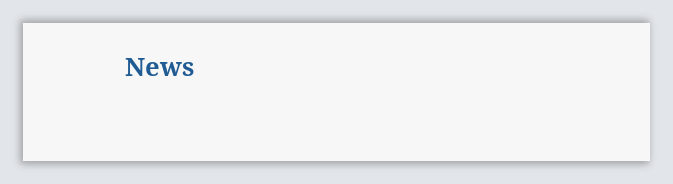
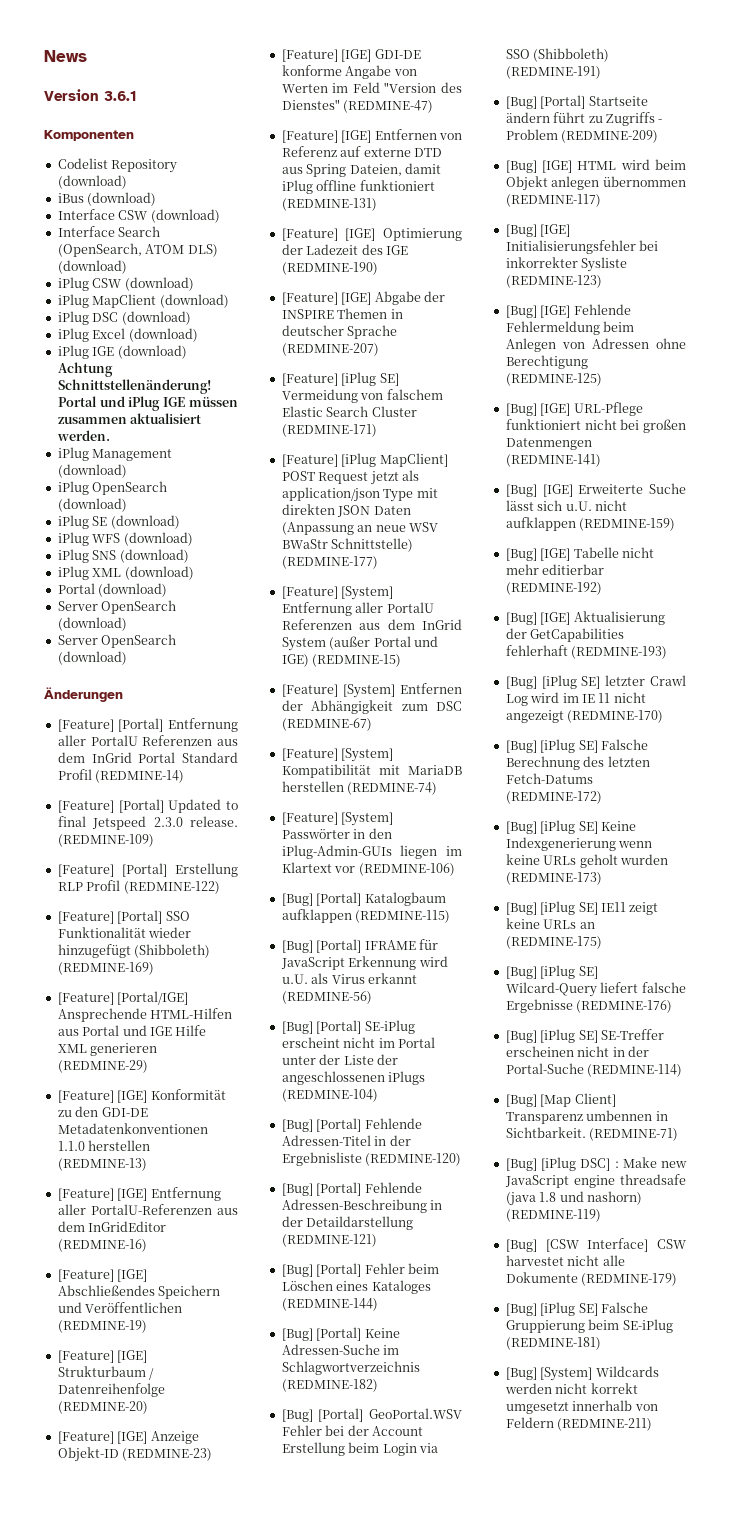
(194, 67) none -> [44,89,137,101] [44,130,134,141] [57,158,178,173] [57,175,127,189] [57,192,157,206] [57,209,220,223] [57,226,161,237] [57,243,218,257] [57,260,127,274] [57,277,194,291] [57,294,229,308] [57,311,191,325] [57,328,198,342] [57,345,187,359] [57,362,113,377] [57,379,211,394] [57,396,238,411] [57,413,202,424] [56,430,110,441] [57,447,173,461] [57,464,127,478] [57,481,168,495] [57,498,127,512] [57,515,180,529] [57,532,193,546] [57,549,189,563] [57,566,194,580] [57,583,168,597] [57,600,177,614] [57,617,127,631] [57,634,177,648] [57,651,127,665] [44,687,123,702] [57,718,238,732] [57,735,238,746] [57,752,238,763] [57,769,185,783] [57,799,238,813] [57,816,238,830] [57,834,154,847] [57,863,238,877] [57,880,220,894] [57,910,190,924] [57,927,192,938] [57,944,211,958] [57,962,154,975] [57,991,189,1005] [57,1008,233,1022] [57,1025,207,1036] [57,1043,158,1056] [57,1060,148,1073] [57,1089,226,1103] [57,1106,148,1117] [57,1123,208,1134] [57,1140,151,1151] [57,1158,147,1171] [57,1187,221,1201] [57,1204,238,1215] [57,1221,167,1232] [57,1239,147,1252] [57,1269,148,1282] [57,1285,221,1299] [57,1302,183,1313] [57,1320,147,1333] [57,1350,148,1363] [57,1366,155,1380] [57,1383,165,1397] [57,1401,148,1414] [57,1431,199,1444] [57,1447,213,1462] [281,49,421,62] [281,65,417,79] [281,82,462,93] [281,99,434,113] [281,129,462,143] [281,146,442,157] [281,163,441,177] [281,180,435,194] [281,198,377,211] [281,228,462,241] [281,244,408,255] [281,262,378,275] [281,291,445,305] [281,308,403,319] [281,325,398,339] [281,343,379,356] [281,372,399,386] [281,389,443,403] [281,406,417,417] [281,424,377,437] [281,453,448,467] [281,470,419,485] [281,487,438,502] [281,504,411,517] [281,522,438,535] [281,538,414,552] [281,556,378,569] [281,586,394,600] [281,602,434,616] [281,619,462,630] [281,636,438,651] [281,654,402,667] [281,683,462,698] [281,700,462,714] [281,718,372,731] [281,748,394,762] [281,764,462,778] [281,781,438,795] [281,812,394,826] [281,828,392,839] [281,845,462,859] [281,862,455,876] [281,892,446,906] [281,909,451,923] [281,939,438,953] [280,956,448,970] [281,973,417,984] [281,991,372,1004] [281,1020,415,1034] [281,1037,435,1048] [281,1054,398,1065] [281,1071,426,1085] [281,1089,378,1102] [281,1118,422,1132] [281,1135,411,1146] [281,1152,462,1166] [281,1182,422,1196] [281,1199,443,1213] [281,1216,414,1230] [281,1234,377,1247] [281,1263,439,1277] [281,1280,431,1294] [281,1298,378,1311] [281,1327,400,1341] [281,1344,400,1355] [281,1361,420,1375] [281,1379,378,1392] [281,1408,462,1422] [281,1425,423,1436] [281,1442,438,1456] [505,48,610,62] [505,66,601,79] [505,95,648,109] [505,112,663,126] [505,129,659,143] [505,159,686,173] [505,176,686,191] [505,194,601,207] [505,224,571,237] [505,240,659,254] [505,257,628,272] [505,275,602,288] [505,304,631,318] [505,321,635,335] [505,338,686,352] [505,355,588,369] [505,373,602,386] [505,402,643,416] [505,419,686,433] [505,438,592,450] [505,454,601,467] [505,483,686,497] [505,500,627,511] [505,517,676,531] [505,547,654,561] [505,564,605,575] [505,582,602,595] [505,611,665,625] [505,628,625,642] [505,645,668,659] [505,675,686,689] [505,692,646,706] [505,710,664,723] [505,739,648,753] [505,756,650,770] [505,773,593,784] [505,791,602,804] [505,820,636,834] [505,837,653,851] [505,854,668,868] [505,872,602,885] [505,901,659,915] [505,918,595,929] [505,936,602,949] [505,965,598,979] [505,982,686,997] [505,999,673,1013] [505,1029,664,1043] [505,1046,649,1057] [505,1063,683,1077] [505,1093,616,1107] [505,1110,668,1124] [505,1127,679,1141] [505,1157,687,1171] [504,1174,686,1188] [505,1191,642,1206] [505,1209,601,1222] [505,1238,687,1252] [505,1255,625,1266] [505,1272,678,1286] [505,1302,648,1316] [505,1319,673,1333] [505,1337,601,1350] [505,1366,659,1381] [504,1383,638,1394] [505,1400,658,1414] [505,1417,653,1431] // Version 3.6.1 // Komponenten // Codelist Repository (download) // iBus (download) // Interface CSW (download) // Interface Search (OpenSearch, ATOM DLS) (download) // iPlug CSW (download) // iPlug MapClient (download) // iPlug DSC (download) // iPlug Excel (download) // iPlug IGE (download) Achtung Schnittstellenänderung! Portal und iPlug IGE müssen zusammen aktualisiert werden. // iPlug Management (download) // iPlug OpenSearch (download) // iPlug SE (download) // iPlug WFS (download) // iPlug SNS (download) // iPlug XML (download) // Portal (download) // Server OpenSearch (download) // Server OpenSearch (download) // Änderungen // [Feature] [Portal] Entfernung aller PortalU Referenzen aus dem InGrid Portal Standard Profil (REDMINE-14) // [Feature] [Portal] Updated to final Jetspeed 2.3.0 release. (REDMINE-109) // [Feature] [Portal] Erstellung RLP Profil (REDMINE-122) // [Feature] [Portal] SSO Funktionalität wieder hinzugefügt (Shibboleth) (REDMINE-169) // [Feature] [Portal/IGE] Ansprechende HTML-Hilfen aus Portal und IGE Hilfe XML generieren (REDMINE-29) // [Feature] [IGE] Konformität zu den GDI-DE Metadatenkonventionen 1.1.0 herstellen (REDMINE-13) // [Feature] [IGE] Entfernung aller PortalU-Referenzen aus dem InGridEditor (REDMINE-16) // [Feature] [IGE] Abschließendes Speichern und Veröffentlichen (REDMINE-19) // [Feature] [IGE] Strukturbaum / Datenreihenfolge (REDMINE-20) // [Feature] [IGE] Anzeige Objekt-ID (REDMINE-23) // [Feature] [IGE] GDI-DE konforme Angabe von Werten im Feld "Version des Dienstes" (REDMINE-47) // [Feature] [IGE] Entfernen von Referenz auf externe DTD aus Spring Dateien, damit iPlug offline funktioniert (REDMINE-131) // [Feature] [IGE] Optimierung der Ladezeit des IGE (REDMINE-190) // [Feature] [IGE] Abgabe der INSPIRE Themen in deutscher Sprache (REDMINE-207) // [Feature] [iPlug SE] Vermeidung von falschem Elastic Search Cluster (REDMINE-171) // [Feature] [iPlug MapClient] POST Request jetzt als application/json Type mit direkten JSON Daten (Anpassung an neue WSV BWaStr Schnittstelle) (REDMINE-177) // [Feature] [System] Entfernung aller PortalU Referenzen aus dem InGrid System (außer Portal und IGE) (REDMINE-15) // [Feature] [System] Entfernen der Abhängigkeit zum DSC (REDMINE-67) // [Feature] [System] Kompatibilität mit MariaDB herstellen (REDMINE-74) // [Feature] [System] Passwörter in den iPlug-Admin-GUIs liegen im Klartext vor (REDMINE-106) // [Bug] [Portal] Katalogbaum aufklappen (REDMINE-115) // [Bug] [Portal] IFRAME für JavaScript Erkennung wird u.U. als Virus erkannt (REDMINE-56) // [Bug] [Portal] SE-iPlug erscheint nicht im Portal unter der Liste der angeschlossenen iPlugs (REDMINE-104) // [Bug] [Portal] Fehlende Adressen-Titel in der Ergebnisliste (REDMINE-120) // [Bug] [Portal] Fehlende Adressen-Beschreibung in der Detaildarstellung (REDMINE-121) // [Bug] [Portal] Fehler beim Löschen eines Kataloges (REDMINE-144) // [Bug] [Portal] Keine Adressen-Suche im Schlagwortverzeichnis (REDMINE-182) // [Bug] [Portal] GeoPortal.WSV Fehler bei der Account Erstellung beim Login via SSO (Shibboleth) (REDMINE-191) // [Bug] [Portal] Startseite ändern führt zu Zugriffs - Problem (REDMINE-209) // [Bug] [IGE] HTML wird beim Objekt anlegen übernommen (REDMINE-117) // [Bug] [IGE] Initialisierungsfehler bei inkorrekter Sysliste (REDMINE-123) // [Bug] [IGE] Fehlende Fehlermeldung beim Anlegen von Adressen ohne Berechtigung (REDMINE-125) // [Bug] [IGE] URL-Pflege funktioniert nicht bei großen Datenmengen (REDMINE-141) // [Bug] [IGE] Erweiterte Suche lässt sich u.U. nicht aufklappen (REDMINE-159) // [Bug] [IGE] Tabelle nicht mehr editierbar (REDMINE-192) // [Bug] [IGE] Aktualisierung der GetCapabilities fehlerhaft (REDMINE-193) // [Bug] [iPlug SE] letzter Crawl Log wird im IE 11 nicht angezeigt (REDMINE-170) // [Bug] [iPlug SE] Falsche Berechnung des letzten Fetch-Datums (REDMINE-172) // [Bug] [iPlug SE] Keine Indexgenerierung wenn keine URLs geholt wurden (REDMINE-173) // [Bug] [iPlug SE] IE11 zeigt keine URLs an (REDMINE-175) // [Bug] [iPlug SE] Wilcard-Query liefert falsche Ergebnisse (REDMINE-176) // [Bug] [iPlug SE] SE-Treffer erscheinen nicht in der Portal-Suche (REDMINE-114) // [Bug] [Map Client] Transparenz umbennen in Sichtbarkeit. (REDMINE-71) // [Bug] [iPlug DSC] : Make new JavaScript engine threadsafe (java 1.8 und nashorn) (REDMINE-119) // [Bug] [CSW Interface] CSW harvestet nicht alle Dokumente (REDMINE-179) // [Bug] [iPlug SE] Falsche Gruppierung beim SE-iPlug (REDMINE-181) // [Bug] [System] Wildcards werden nicht korrekt umgesetzt innerhalb von Feldern (REDMINE-211)

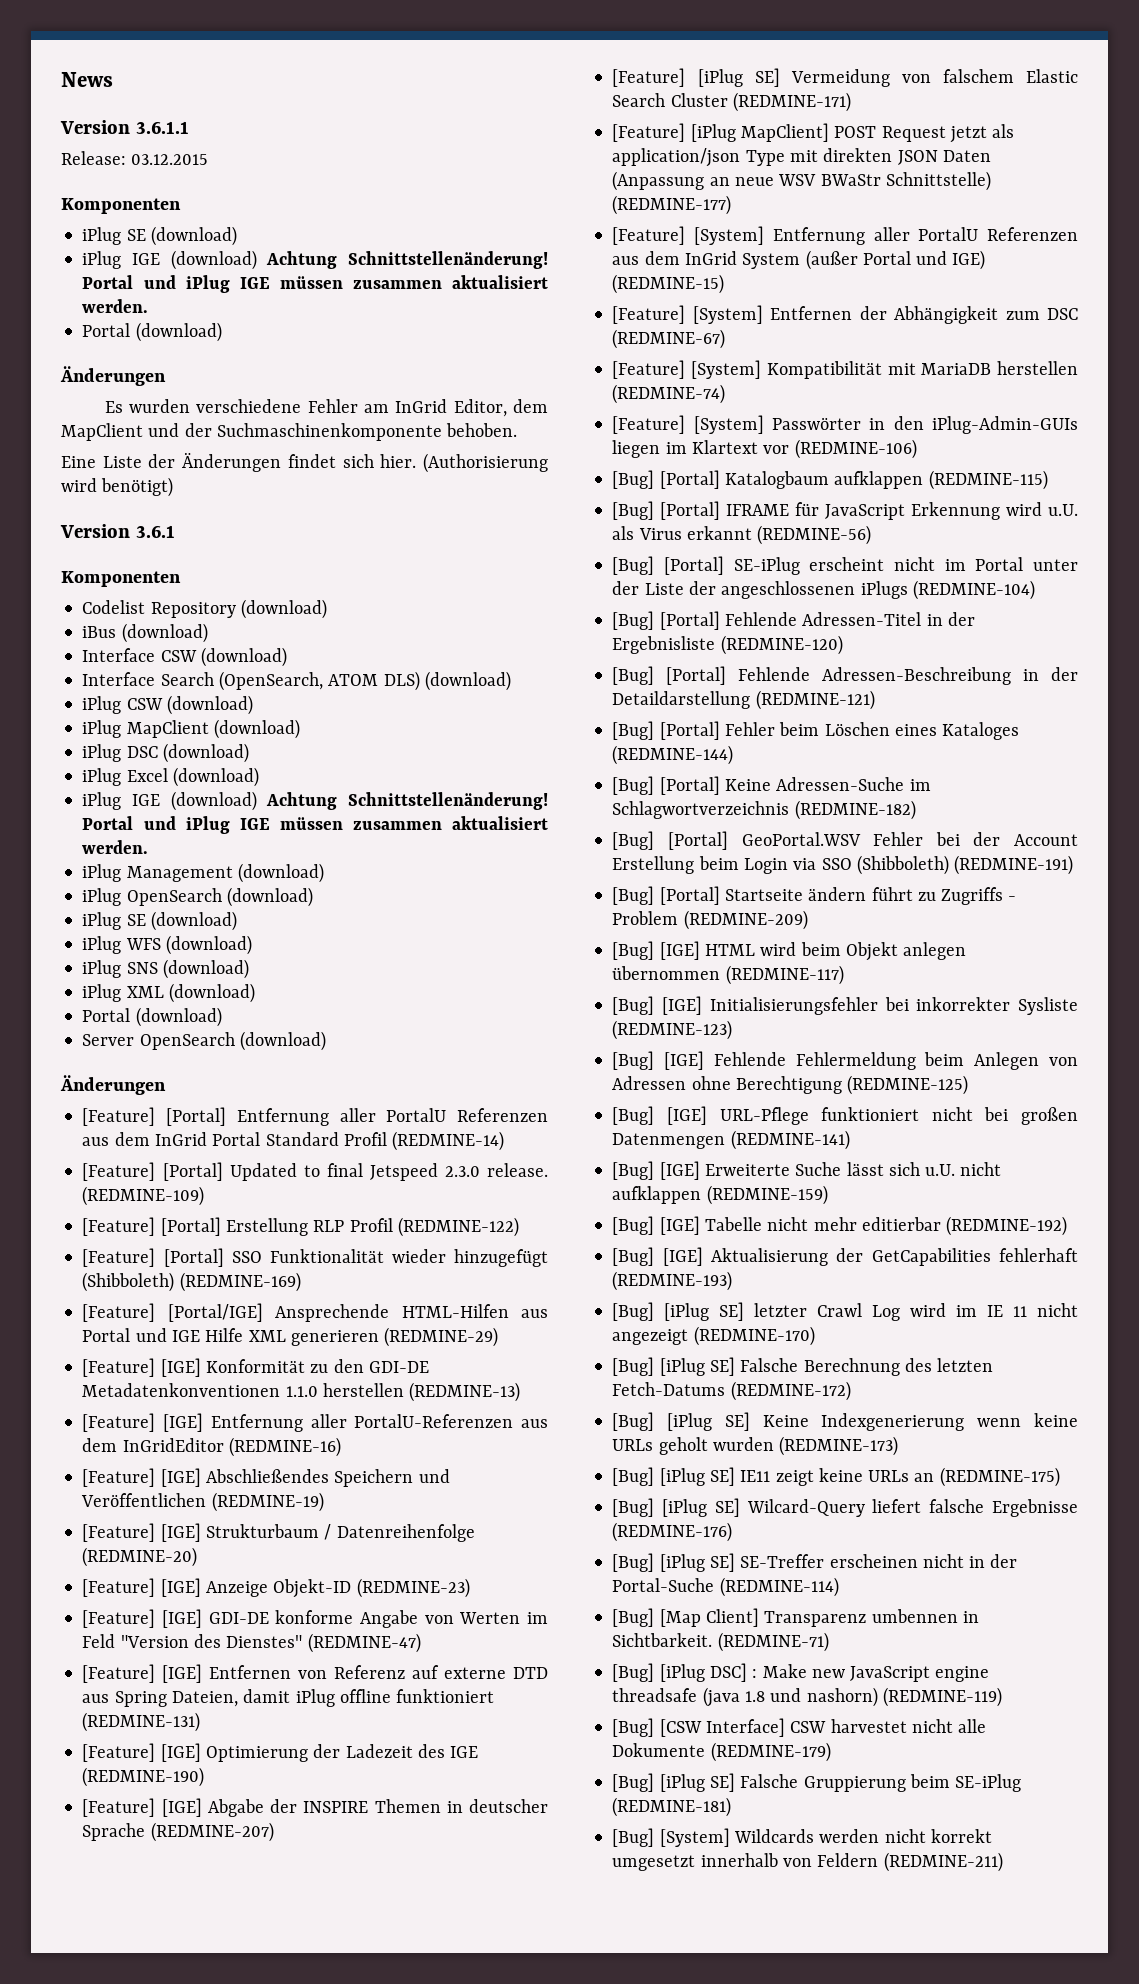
(87, 56) none -> [60,120,189,134] [61,151,209,165] [61,198,181,214] [82,226,237,246] [82,250,548,270] [82,275,548,293] [82,299,149,313] [82,322,222,342] [60,366,166,386] [104,399,548,417] [61,423,518,441] [61,452,548,473] [61,477,174,497] // Version 3.6.1.1 // Release: 03.12.2015 // Komponenten // iPlug SE (download) // iPlug IGE (download) Achtung Schnittstellenänderung! Portal und iPlug IGE müssen zusammen aktualisiert werden. // Portal (download) // Änderungen // Es wurden verschiedene Fehler am InGrid Editor, dem MapClient und der Suchmaschinenkomponente behoben. // Eine Liste der Änderungen findet sich hier. (Authorisierung wird benötigt)
[57,634,177,648] [57,651,127,665] // Server OpenSearch (download) -> (326, 1041) none

